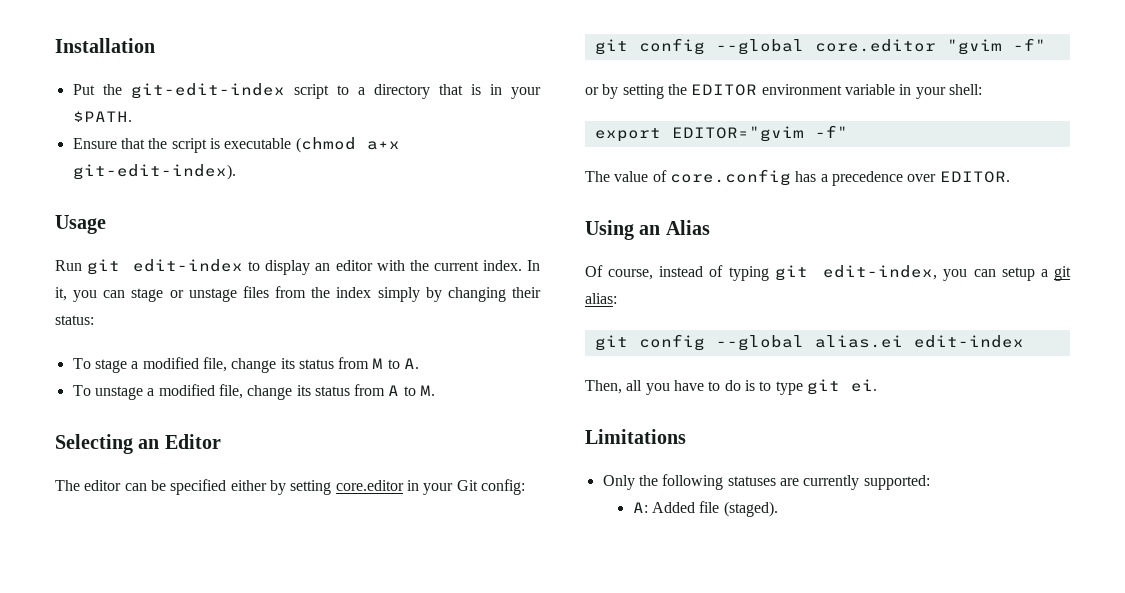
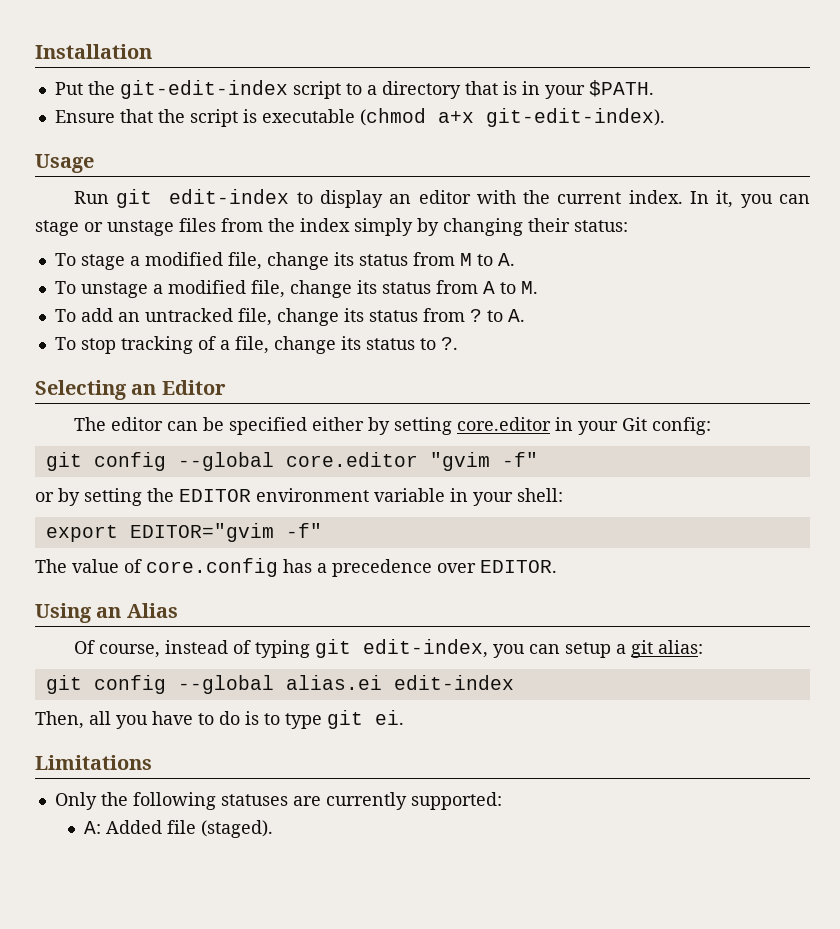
(436, 390) none -> [54,308,525,326] [54,336,458,354] // To add an untracked file, change its status from ? to A. // To stop tracking of a file, change its status to ?.

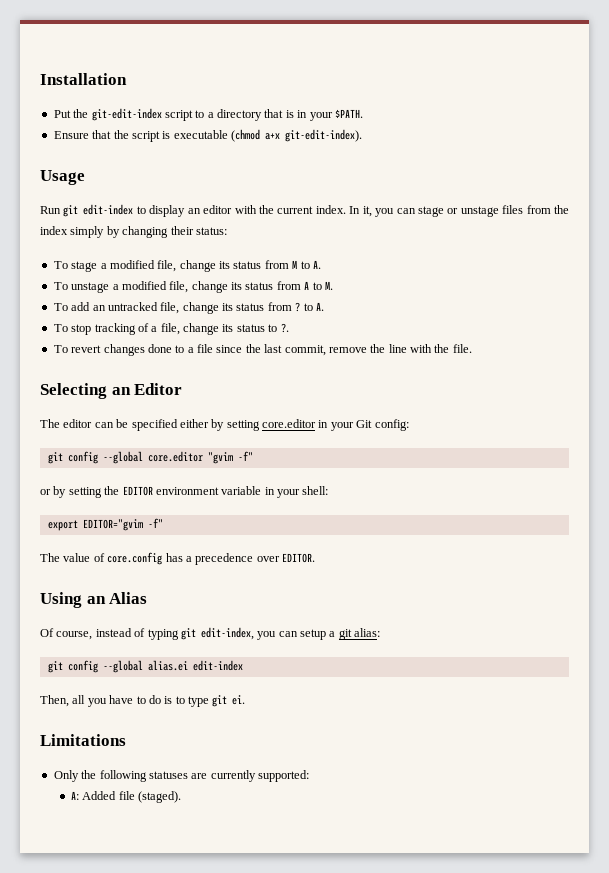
(458, 343) none -> [53,344,472,356] // To revert changes done to a file since the last commit, remove the line with the file.

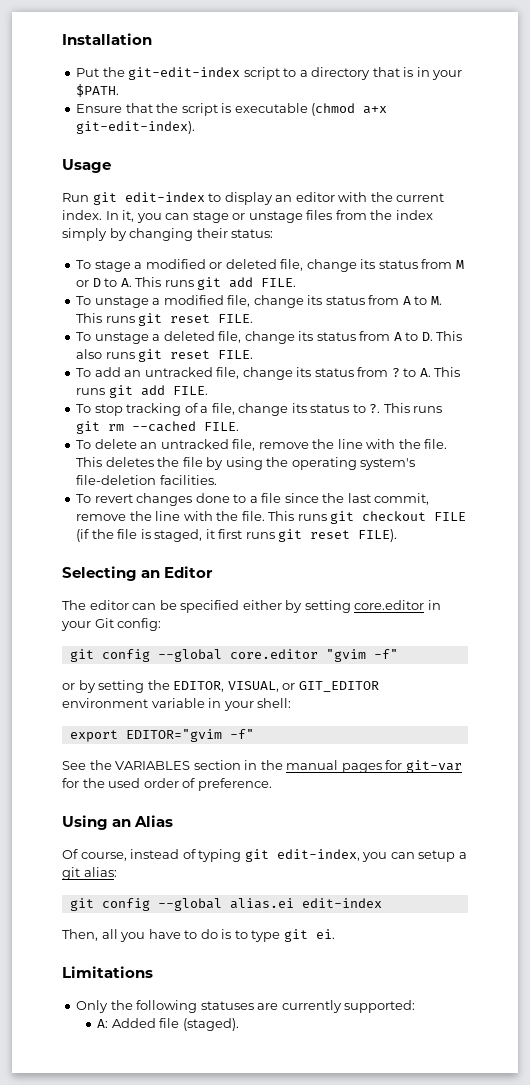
(155, 264) none -> [209,259,277,269] or deleted
[300,260,321,269] to A. -> [76,277,297,290] or D to A. This runs git add FILE.
(333, 285) none -> [76,313,254,326] [76,331,463,344] [76,349,254,362] This runs git reset FILE. // To unstage a deleted file, change its status from A to D. This also runs git reset FILE.
(324, 306) none -> [434,367,461,377] [76,385,208,398] This runs git add FILE.
(289, 328) none -> [383,403,443,413] [76,421,240,434] [76,439,448,451] [76,457,416,470] [76,475,217,485] This runs git rm --cached FILE. // To delete an untracked file, remove the line with the file. This deletes the file by using the operating system's file-deletion facilities.
(472, 348) none -> [268,511,467,524] [76,529,398,542] This runs git checkout FILE (if the file is staged, it first runs git reset FILE).
[122,486,153,496] EDITOR -> [173,681,379,692] EDITOR, VISUAL, or GIT_EDITOR
[40,552,315,565] The value of core.config has a precedence over EDITOR. -> [62,760,462,773] [62,778,272,791] See the VARIABLES section in the manual pages for git-var for the used order of preference.

